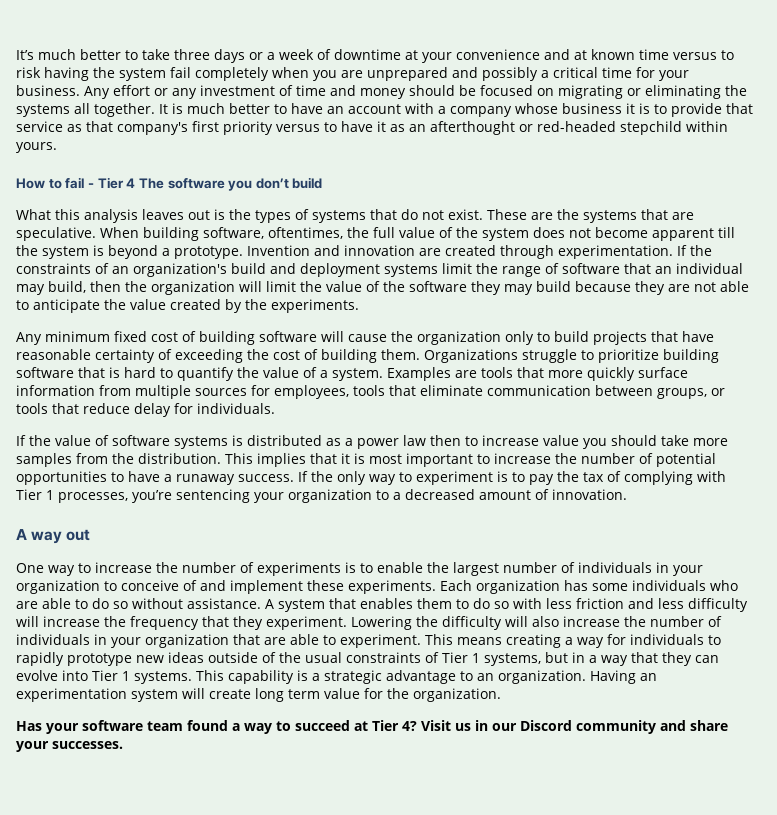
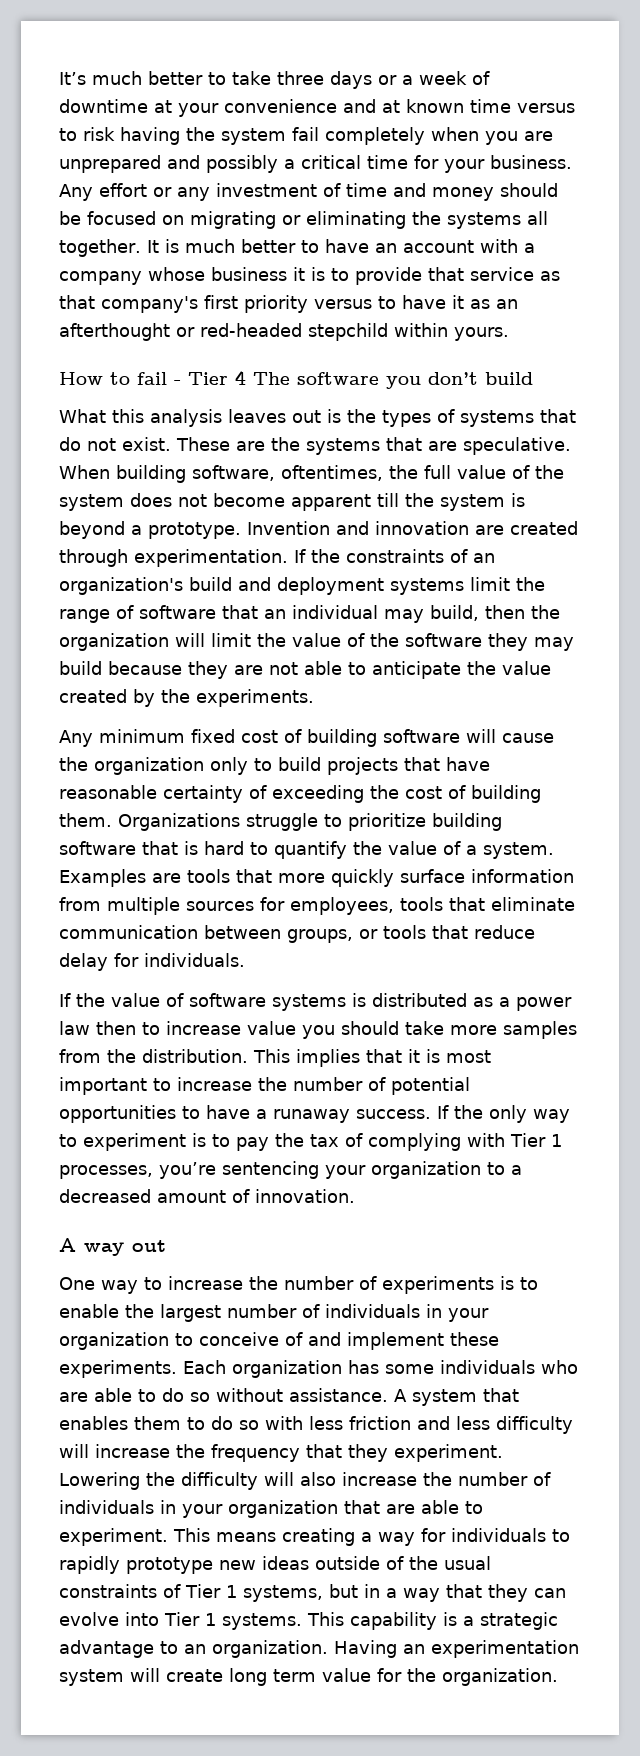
[16,720,728,734] [16,741,123,752] // Has your software team found a way to succeed at Tier 4? Visit us in our Discord community and share your successes. -> (558, 1677) none

